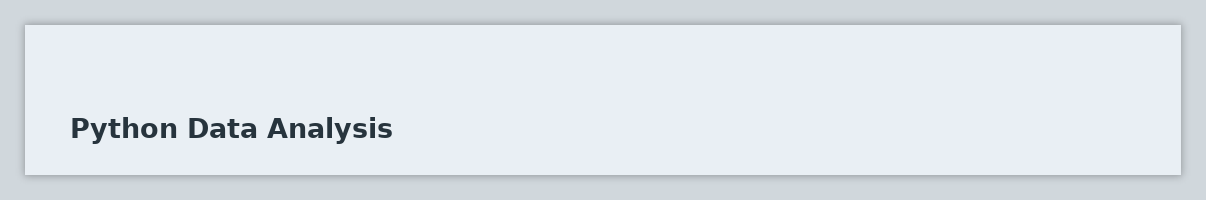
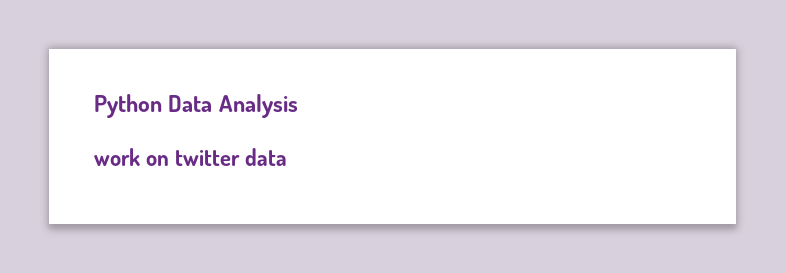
(393, 130) none -> [94,148,288,166] // work on twitter data

